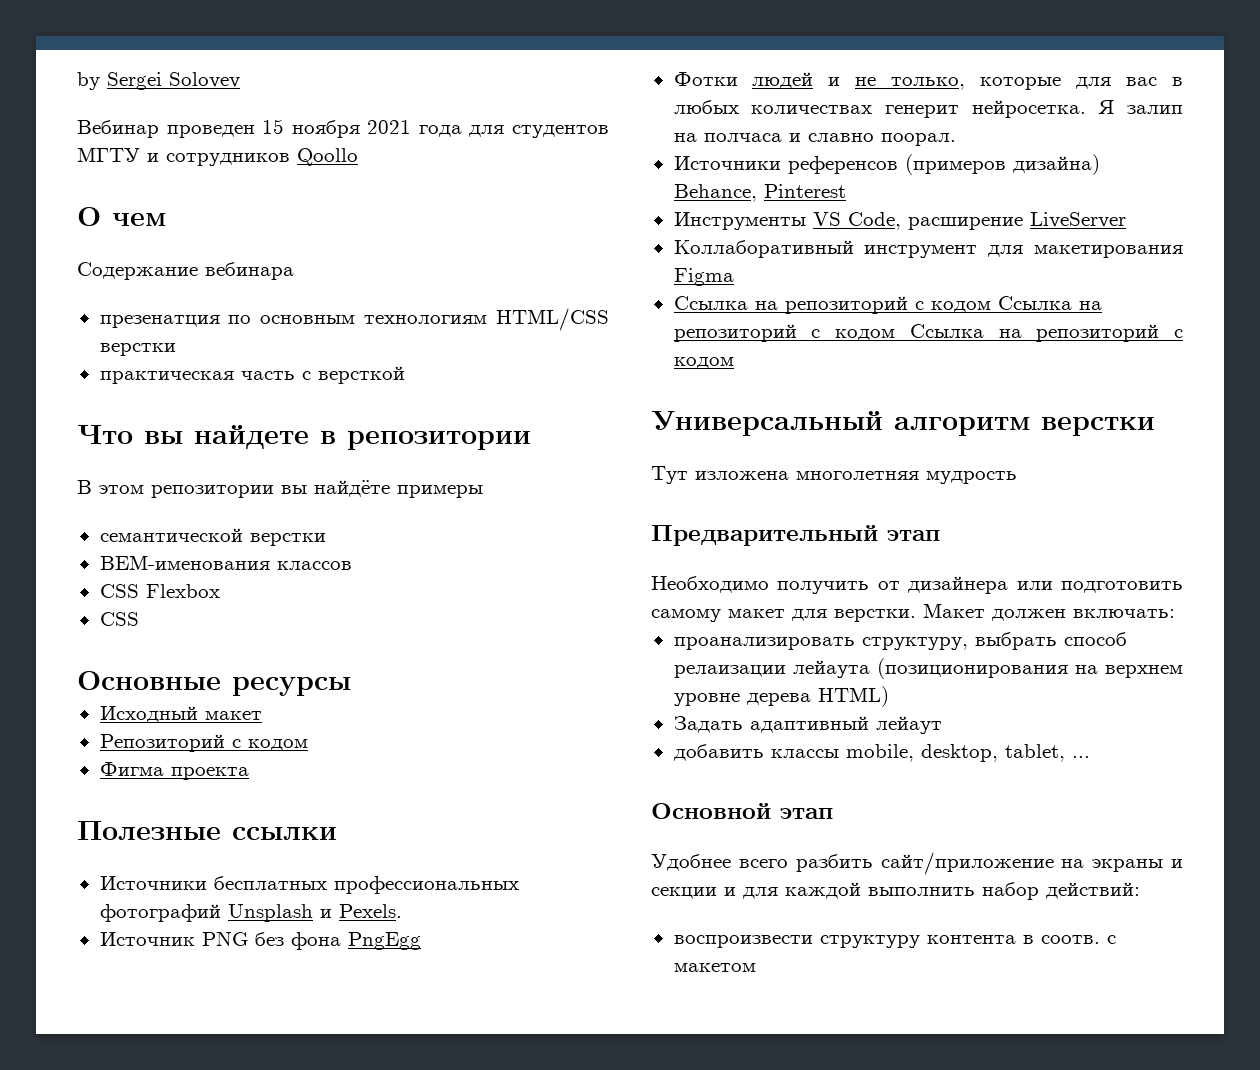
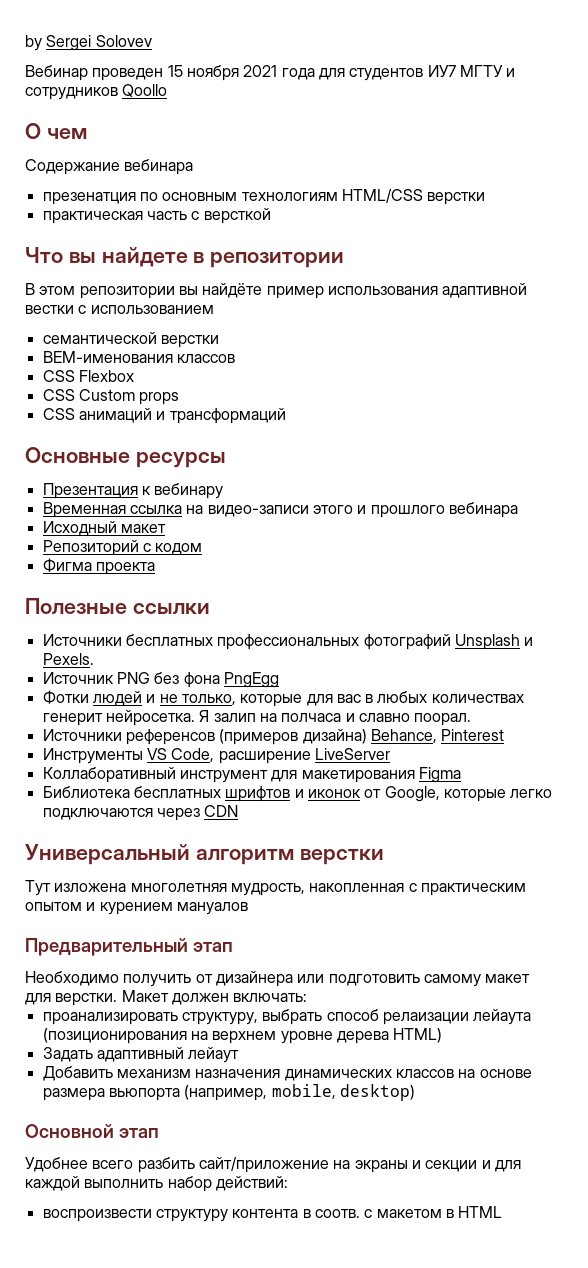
(609, 131) none -> [427,65,456,77] ИУ7
[397,485,483,498] примеры -> [266,283,528,299] [25,305,214,314] пример использования адаптивной вестки с использованием
[77,671,351,696] // Основные ресурсы -> [78,389,180,405] [42,408,286,424] [25,447,226,468] [42,483,224,499] [42,502,518,518] Custom props // CSS анимаций и трансформаций // Основные ресурсы // Презентация к вебинару // Временная ссылка на видео-записи этого и прошлого вебинара
[673,296,1102,314] [673,324,1183,342] [673,357,734,369] Ссылка на репозиторий с кодом Ссылка на репозиторий с кодом Ссылка на репозиторий с кодом -> [42,786,553,802] [42,805,239,821] Библиотека бесплатных шрифтов и иконок от Google, которые легко подключаются через CDN
[926,471,1017,484] мудрость -> [230,883,526,896] [25,902,248,915] мудрость, накопленная с практическим опытом и курением мануалов
[673,744,1090,762] добавить классы mobile, desktop, tablet, ... -> [42,1066,532,1081] [42,1084,415,1101] Добавить механизм назначения динамических классов на основе размера вьюпорта (например, mobile, desktop)
(756, 967) none -> [445,1206,503,1218] в HTML

